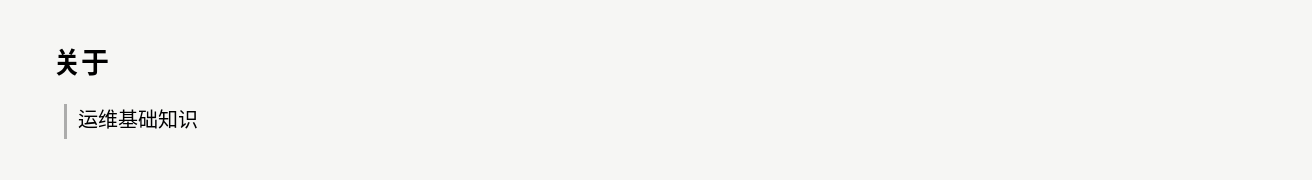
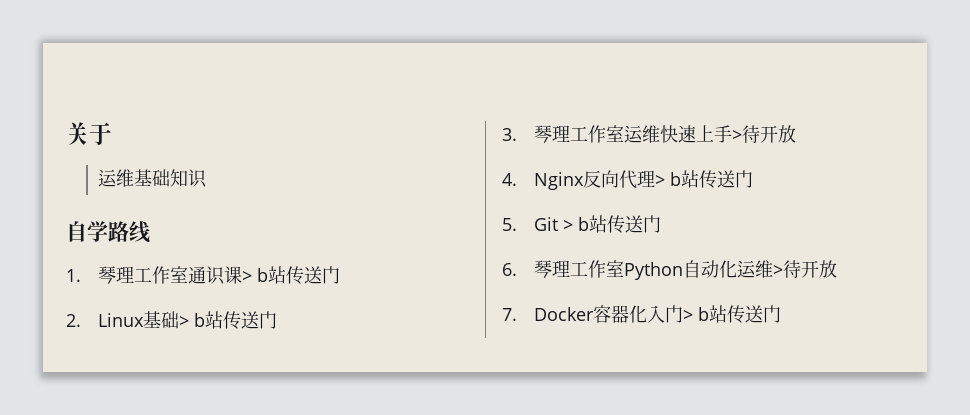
(198, 119) none -> [66,221,150,243] [66,266,341,285] [66,311,278,330] [502,125,797,143] [502,170,754,190] [502,215,662,234] [502,260,838,280] [502,305,782,324] // 自学路线 // 1.琴理工作室通识课> b站传送门 // 2. Linux基础> b站传送门 // 3.琴理工作室运维快速上手>待开放 // 4. Nginx反向代理> b站传送门 // 5. Git > b站传送门 // 6.琴理工作室Python自动化运维>待开放 // 7. Docker容器化入门> b站传送门

